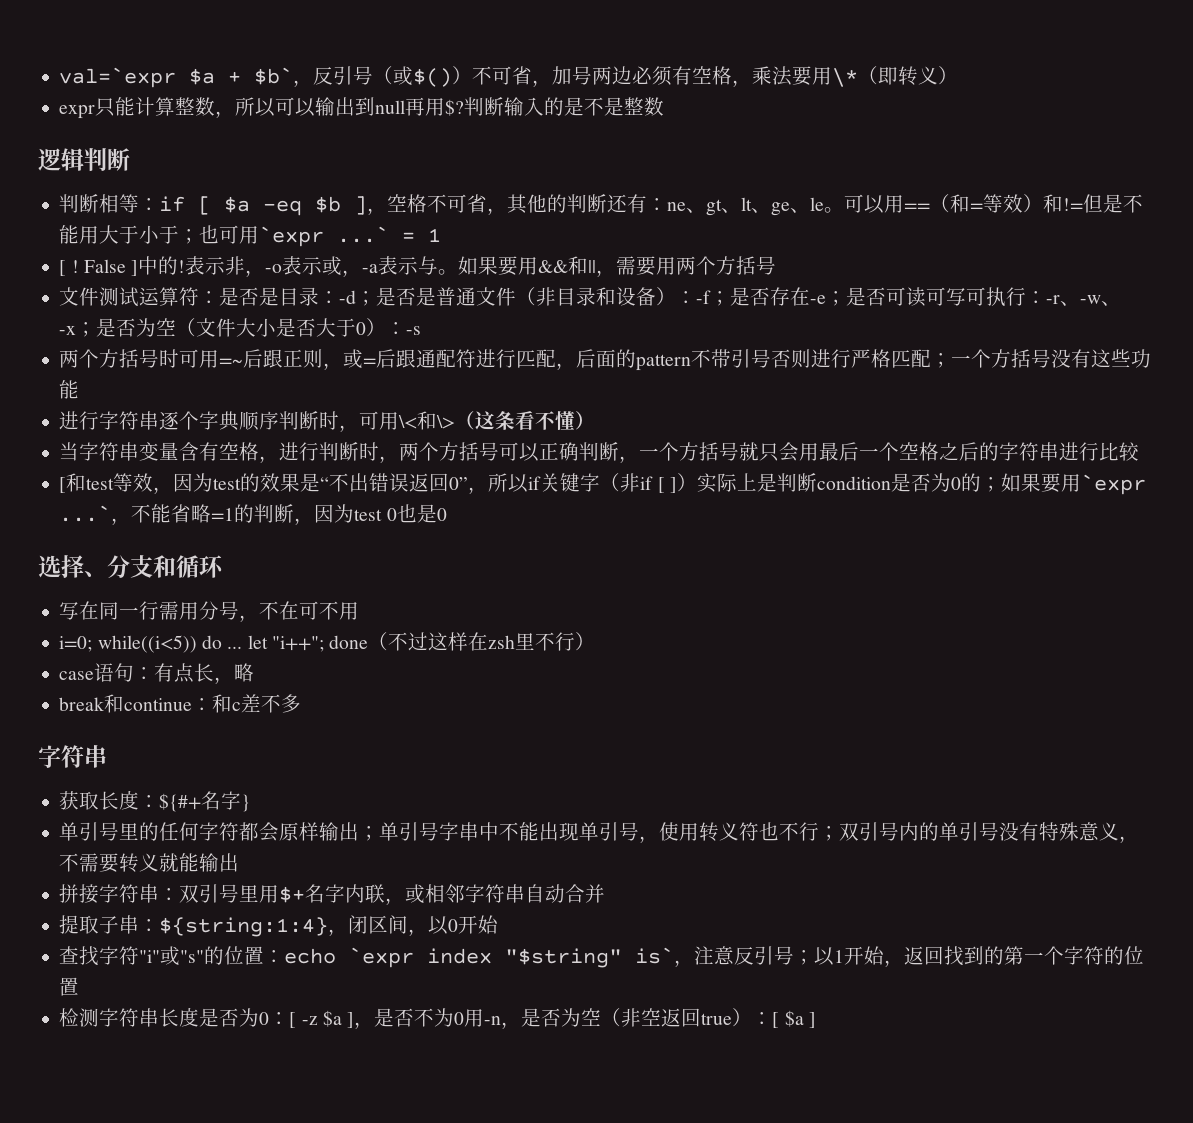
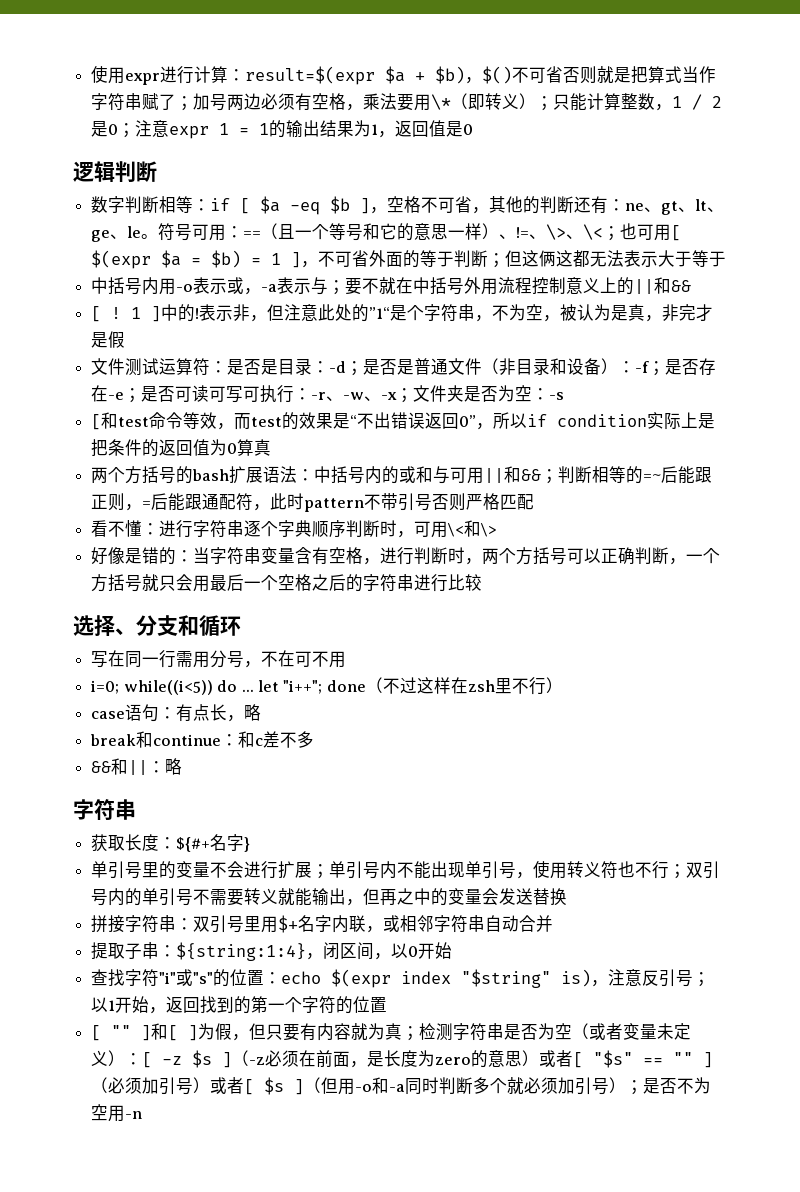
[59,66,553,88] val=`expr $a + $b`，反引号（或$()）不可省， -> [91,66,717,85] [91,93,194,111] 使用expr进行计算：result=$(expr $a + $b)，$()不可省否则就是把算式当作字符串赋了；
[59,105,96,119] // expr -> [536,96,554,111] ；
[235,97,665,117] 所以可以输出到null再用$?判断输入的是不是整数 -> [672,94,723,110] [91,120,474,139] 1 / 2是0；注意expr 1 = 1的输出结果为1，返回值是0
(130, 159) none -> [91,196,126,213] 数字
[844,194,1144,214] [59,225,442,247] [59,256,266,277] 可以用==（和=等效）和!=但是不能用大于小于；也可用`expr ...` = 1 // [ ! False ]中的!表示非， -> [158,223,682,241] [91,250,727,269] [91,277,177,295] 符号可用：==（且一个等号和它的意思一样）、!=、\>、\<；也可用[ $(expr $a = $b) = 1 ]，不可省外面的等于判断；但这俩这都无法表示大于等于 // 中括号内用
[438,256,777,277] 。如果要用&&和||，需要用两个方括号 -> [328,277,692,295] [91,304,714,322] [91,331,126,348] ；要不就在中括号外用流程控制意义上的||和&& // [ ! 1 ]中的!表示非，但注意此处的”1“是个字符串，不为空，被认为是真，非完才是假
[96,318,422,337] [59,349,637,370] 是否为空（文件大小是否大于0）：-s // 两个方括号时可用=~后跟正则，或=后跟通配符进行匹配，后面的 -> [413,385,565,402] [91,412,716,430] [91,439,272,457] [91,466,713,484] [91,493,305,511] 文件夹是否为空：-s // [和test命令等效，而test的效果是“不出错误返回0”，所以if condition实际上是把条件的返回值为0算真 // 两个方括号的bash扩展语法：中括号内的或和与可用||和&&；判断相等的=~后能跟正则，=后能跟通配符，此时
[811,349,852,368] 进行 -> (467, 502) none
[931,349,1152,368] [59,380,80,399] ；一个方括号没有这些功能 // -> [91,520,160,537] // 看不懂：
[455,411,596,430] （这条看不懂） // -> [91,547,194,565] // 好像是错的：
[59,473,1146,495] [59,504,447,525] // [和test等效，因为test的效果是“不出错误返回0”，所以if关键字（非if [ ]）实际上是判断condition是否为0的；如果要用`expr ...`，不能省略=1的判断，因为test 0也是0 -> (483, 582) none
(302, 703) none -> [91,758,183,775] // &&和||：略
[159,822,360,842] 任何字符都会原样输出 -> [176,861,313,879] 变量不会进行扩展
[439,822,500,841] 字串中 -> [380,861,398,879] 内
[999,822,1140,843] 没有特殊意义， -> (194, 897) none
(240, 862) none -> [346,888,568,906] ，但再之中的变量会发送替换
[349,947,415,968] `expr -> [331,969,392,988] $(expr
[635,947,675,964] is` -> [561,969,592,987] is)
[59,1008,816,1029] 检测字符串长度是否为0：[ -z $a ]，是否不为0用-n，是否为空（非空返回true）：[ $a ] -> [91,1023,692,1041] [91,1050,714,1068] [91,1077,712,1095] [91,1104,143,1122] [ "" ]和[ ]为假，但只要有内容就为真；检测字符串是否为空（或者变量未定义）：[ -z $s ]（-z必须在前面，是长度为zero的意思）或者[ "$s" == "" ]（必须加引号）或者[ $s ]（但用-o和-a同时判断多个就必须加引号）；是否不为空用-n

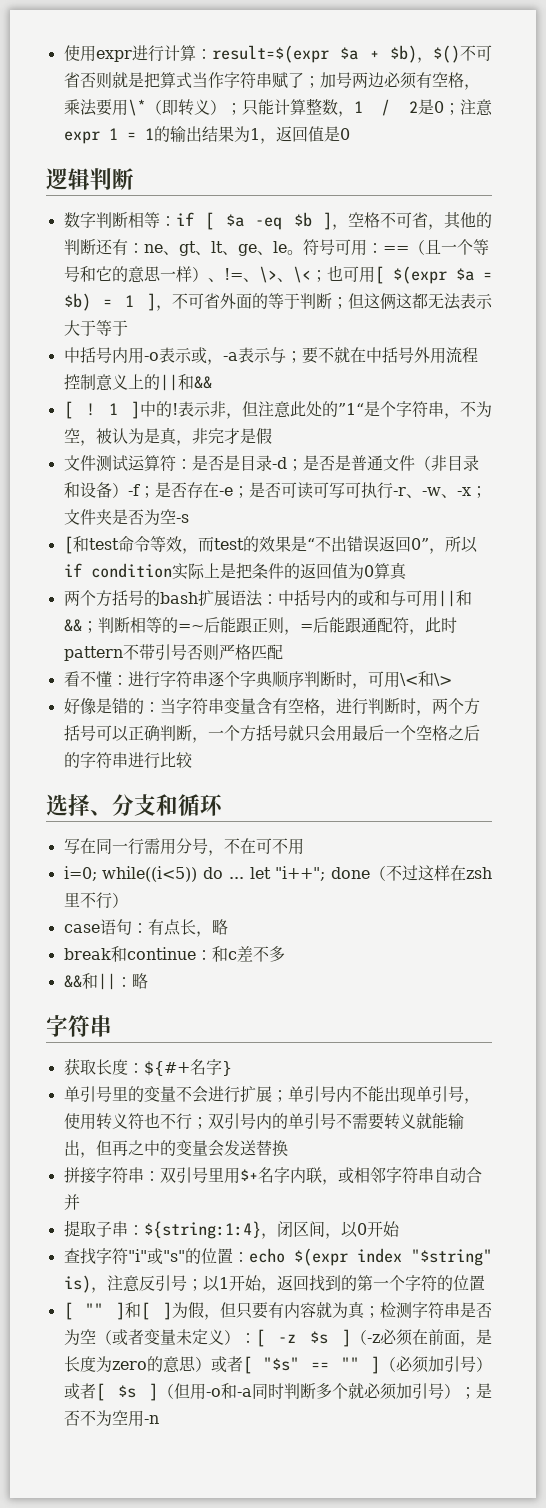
[312,361,330,373] ： -> (272, 463) none
[618,361,636,373] ： -> (128, 490) none
[294,388,312,400] ： -> (393, 490) none
[532,388,550,400] ： -> (176, 516) none

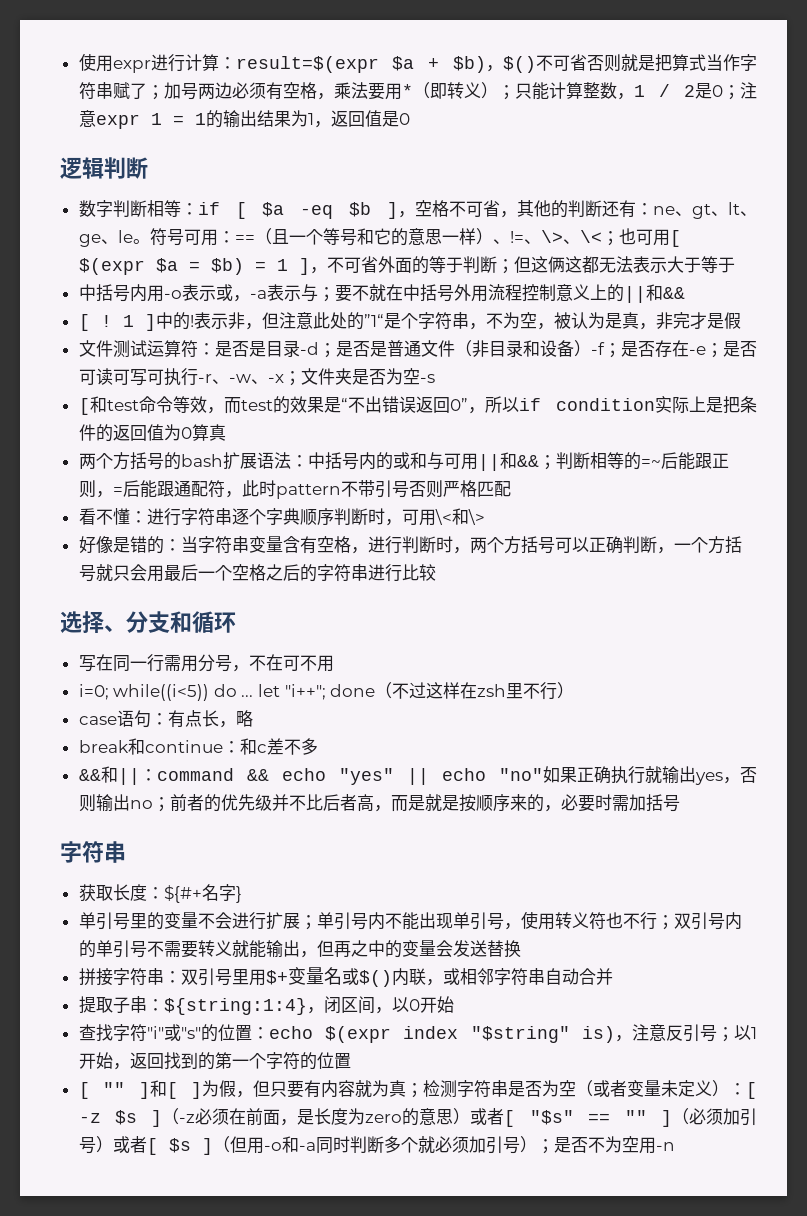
[127,99,146,116] \* -> [401,84,413,97] *
[131,973,148,989] 略 -> [156,766,757,785] [78,794,680,812] command && echo "yes" || echo "no"如果正确执行就输出yes，否则输出no；前者的优先级并不比后者高，而是就是按顺序来的，必要时需加括号
[257,1167,290,1183] 名字 -> [287,967,392,987] 变量名或$()

